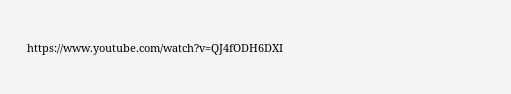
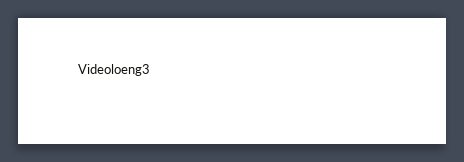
[27,44,283,55] https://www.youtube.com/watch?v=QJ4fODH6DXI -> [78,64,150,76] Videoloeng3

